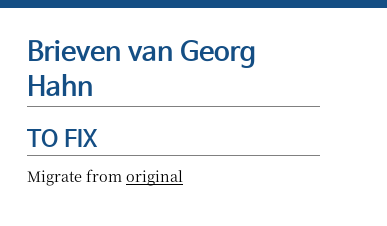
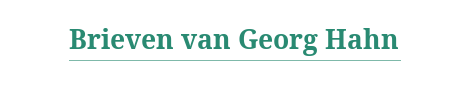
[27,129,99,147] [27,169,183,186] // TO FIX // Migrate from original -> (400, 38) none

